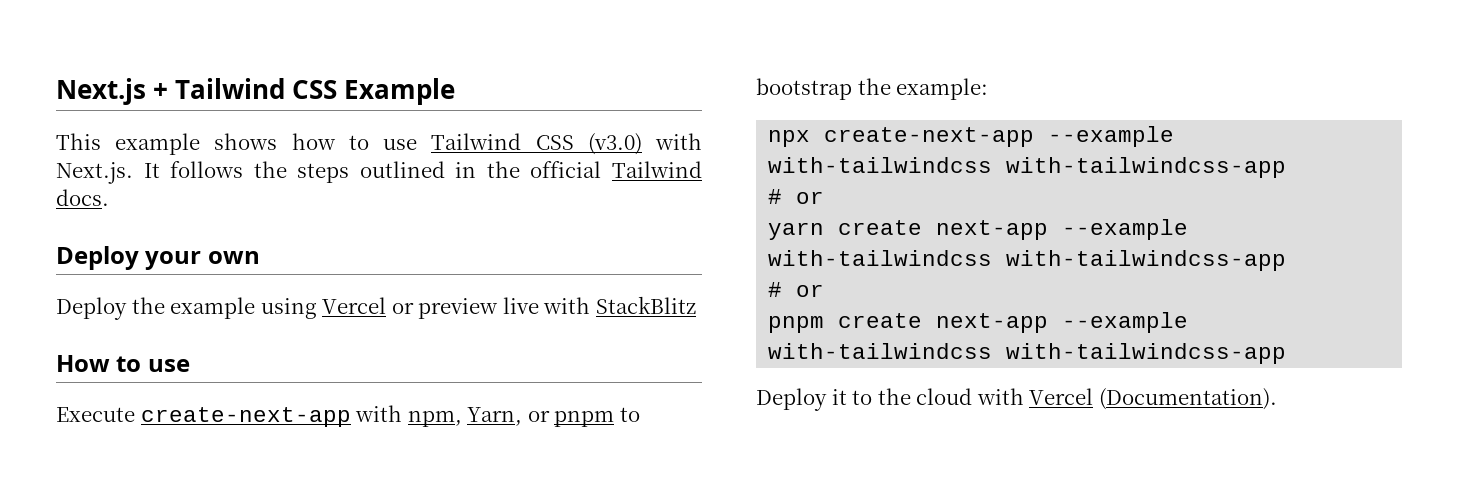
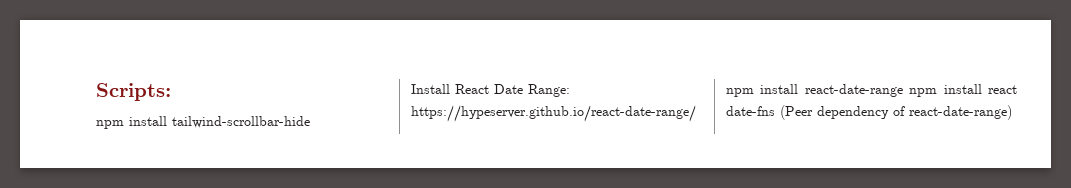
[56,78,456,105] [56,133,702,155] [56,161,702,184] [56,189,109,206] [56,246,260,270] [56,296,696,320] [56,355,190,372] [56,405,640,427] [756,78,989,100] [768,126,1175,147] [768,157,1287,178] [768,189,825,204] [768,219,1189,240] [768,250,1287,271] [768,282,825,297] [768,312,1189,333] [768,343,1287,364] [756,388,1277,411] Next.js + Tailwind CSS Example // This example shows how to use Tailwind CSS (v3.0) with Next.js. It follows the steps outlined in the official Tailwind docs. // Deploy your own // Deploy the example using Vercel or preview live with StackBlitz // How to use // Execute create-next-app with npm, Yarn, or pnpm to bootstrap the example: // npx create-next-app --example with-tailwindcss with-tailwindcss-app // # or // yarn create next-app --example with-tailwindcss with-tailwindcss-app // # or // pnpm create next-app --example with-tailwindcss with-tailwindcss-app // Deploy it to the cloud with Vercel (Documentation). -> [96,83,171,101] [96,116,310,129] [411,84,570,97] [411,105,696,122] [726,84,1017,97] [726,105,1012,120] Scripts: // npm install tailwind-scrollbar-hide // Install React Date Range: https://hypeserver.github.io/react-date-range/ npm install react-date-range npm install react date-fns (Peer dependency of react-date-range)

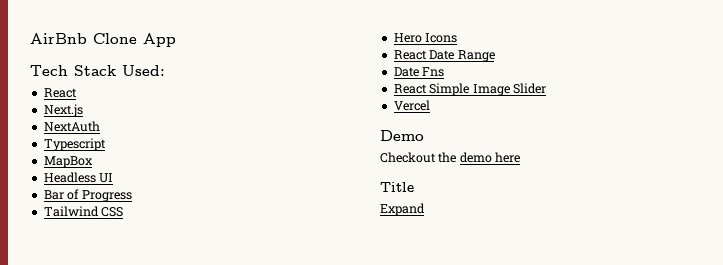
[96,83,171,101] [96,116,310,129] [411,84,570,97] [411,105,696,122] [726,84,1017,97] [726,105,1012,120] Scripts: // npm install tailwind-scrollbar-hide // Install React Date Range: https://hypeserver.github.io/react-date-range/ npm install react-date-range npm install react date-fns (Peer dependency of react-date-range) -> [30,33,176,47] [30,65,165,76] [43,88,77,98] [43,104,83,117] [43,121,100,132] [43,138,106,151] [43,156,93,168] [43,172,114,183] [43,189,132,202] [43,206,124,217] [393,33,458,43] [393,50,495,62] [393,67,445,77] [393,83,546,96] [393,100,430,111] [380,130,424,141] [380,152,521,163] [380,182,414,192] [380,203,425,216] AirBnb Clone App // Tech Stack Used: // React // Next.js // NextAuth // Typescript // MapBox // Headless UI // Bar of Progress // Tailwind CSS // Hero Icons // React Date Range // Date Fns // React Simple Image Slider // Vercel // Demo // Checkout the demo here // Title // Expand

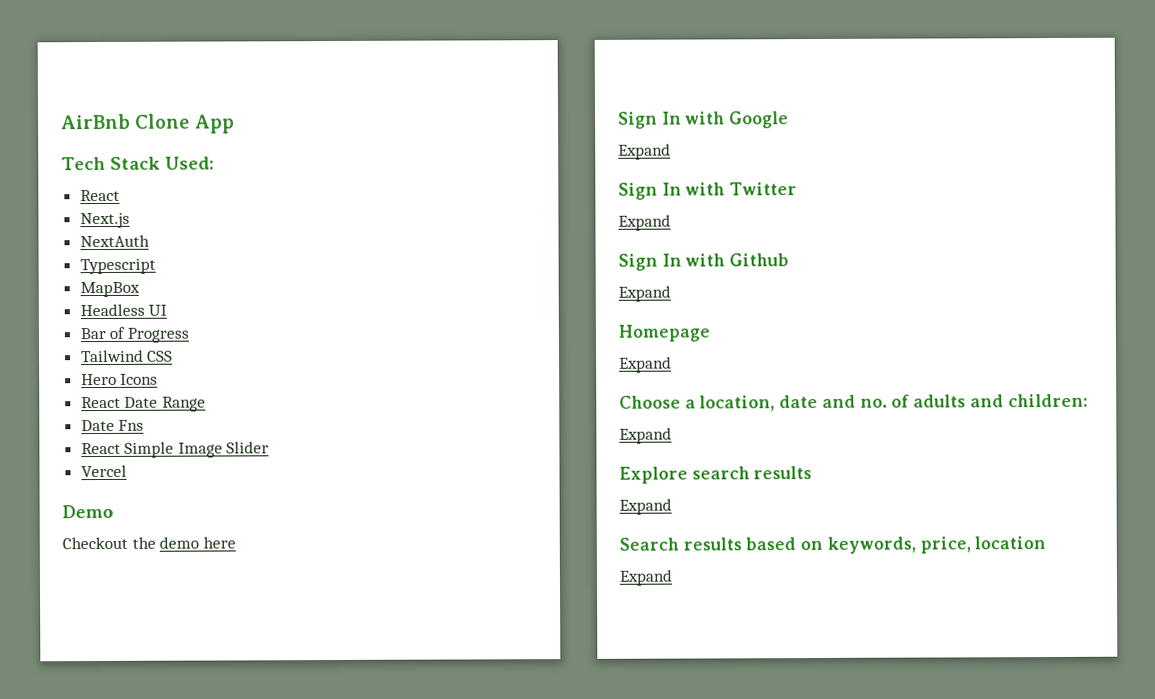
[380,182,414,192] Title -> [618,111,790,129] [618,143,671,160] [618,182,798,200] [618,214,671,231] [618,253,790,271] [618,285,671,302] [618,324,710,342] [619,356,672,373] [619,393,1088,412] [619,427,672,444] [619,466,813,484] [619,498,672,515] [619,536,1047,554] Sign In with Google // Expand // Sign In with Twitter // Expand // Sign In with Github // Expand // Homepage // Expand // Choose a location, date and no. of adults and children: // Expand // Explore search results // Expand // Search results based on keywords, price, location

